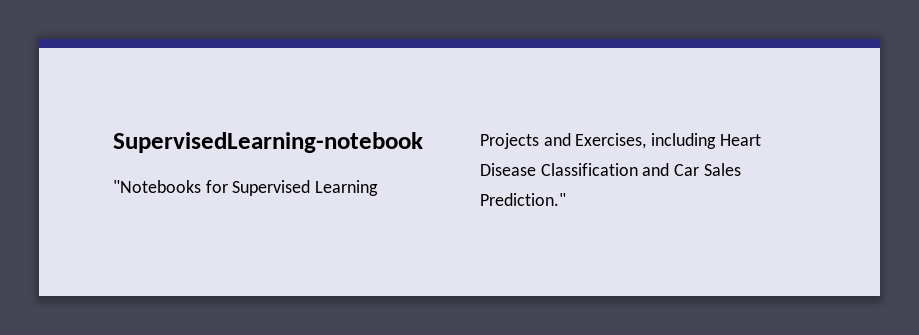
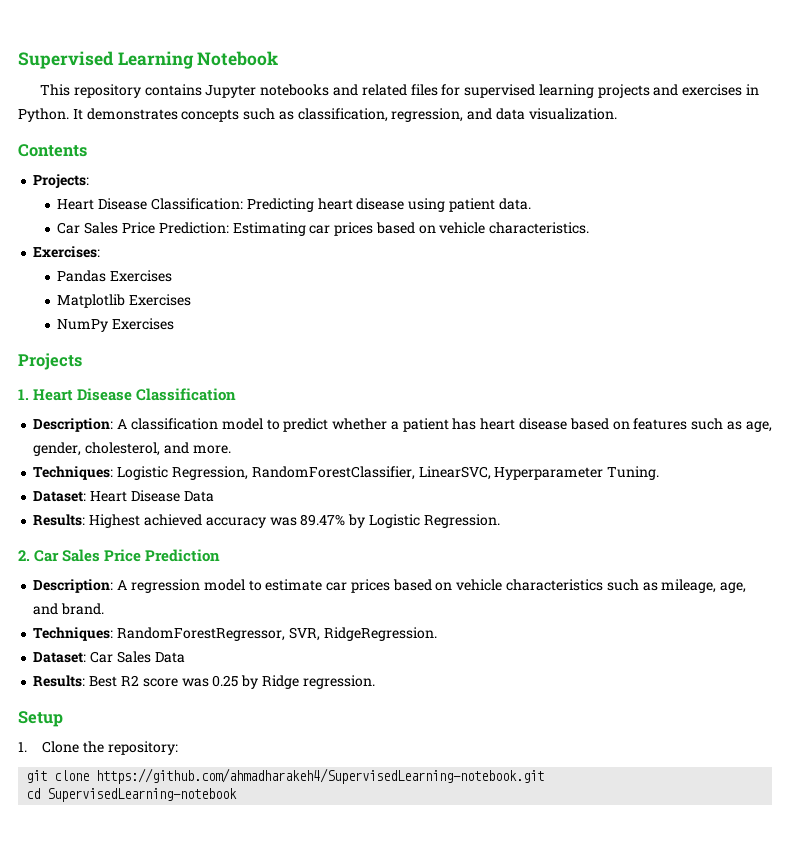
[113,132,423,153] [113,180,379,196] [480,133,761,149] [480,163,741,176] [480,193,566,206] SupervisedLearning-notebook // "Notebooks for Supervised Learning Projects and Exercises, including Heart Disease Classification and Car Sales Prediction." -> [18,51,279,69] [40,84,760,98] [18,108,617,122] [18,144,87,157] [33,174,90,188] [57,198,531,212] [57,222,590,236] [33,246,101,258] [57,270,173,282] [57,294,192,308] [57,318,175,332] [18,353,82,370] [18,388,237,401] [33,418,772,432] [33,442,231,456] [33,466,660,480] [33,490,214,502] [33,514,500,528] [18,549,221,562] [33,579,747,593] [33,603,105,615] [33,627,437,641] [33,651,185,663] [33,675,375,689] [18,711,63,727] [18,741,178,755] [26,768,545,784] [26,788,238,802] Supervised Learning Notebook // This repository contains Jupyter notebooks and related files for supervised learning projects and exercises in Python. It demonstrates concepts such as classification, regression, and data visualization. // Contents // Projects: // Heart Disease Classification: Predicting heart disease using patient data. // Car Sales Price Prediction: Estimating car prices based on vehicle characteristics. // Exercises: // Pandas Exercises // Matplotlib Exercises // NumPy Exercises // Projects // 1. Heart Disease Classification // Description: A classification model to predict whether a patient has heart disease based on features such as age, gender, cholesterol, and more. // Techniques: Logistic Regression, RandomForestClassifier, LinearSVC, Hyperparameter Tuning. // Dataset: Heart Disease Data // Results: Highest achieved accuracy was 89.47% by Logistic Regression. // 2. Car Sales Price Prediction // Description: A regression model to estimate car prices based on vehicle characteristics such as mileage, age, and brand. // Techniques: RandomForestRegressor, SVR, RidgeRegression. // Dataset: Car Sales Data // Results: Best R2 score was 0.25 by Ridge regression. // Setup // 1. Clone the repository: // git clone https://github.com/ahmadharakeh4/SupervisedLearning-notebook.git // cd SupervisedLearning-notebook

